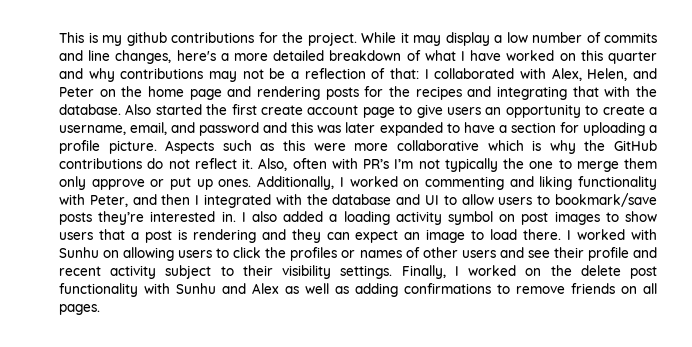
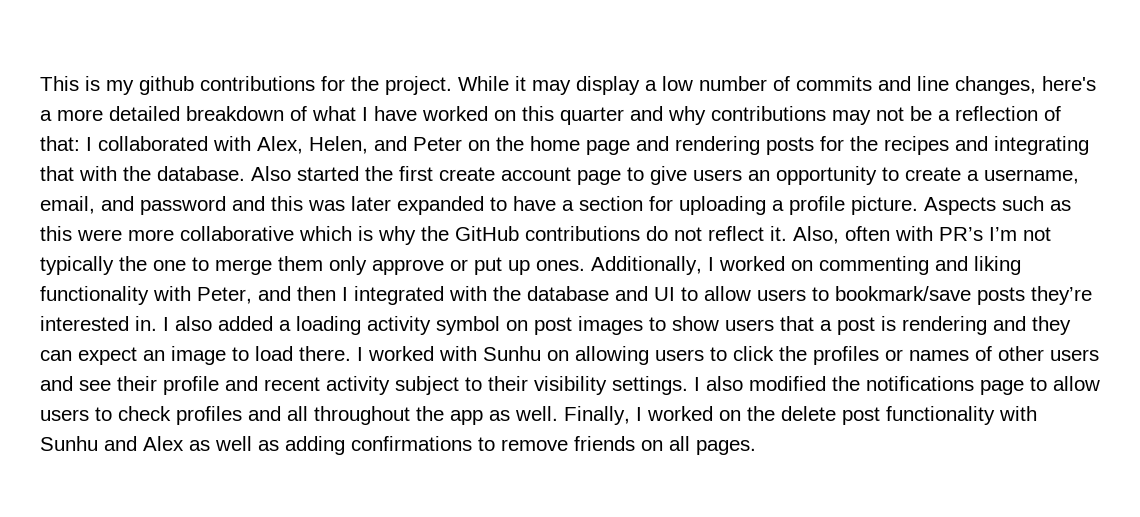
(393, 272) none -> [694,376,1100,395] [40,406,558,425] I also modified the notifications page to allow users to check profiles and all throughout the app as well.

